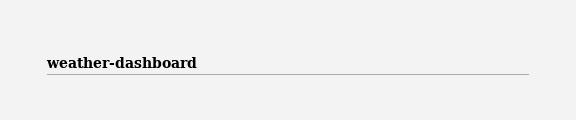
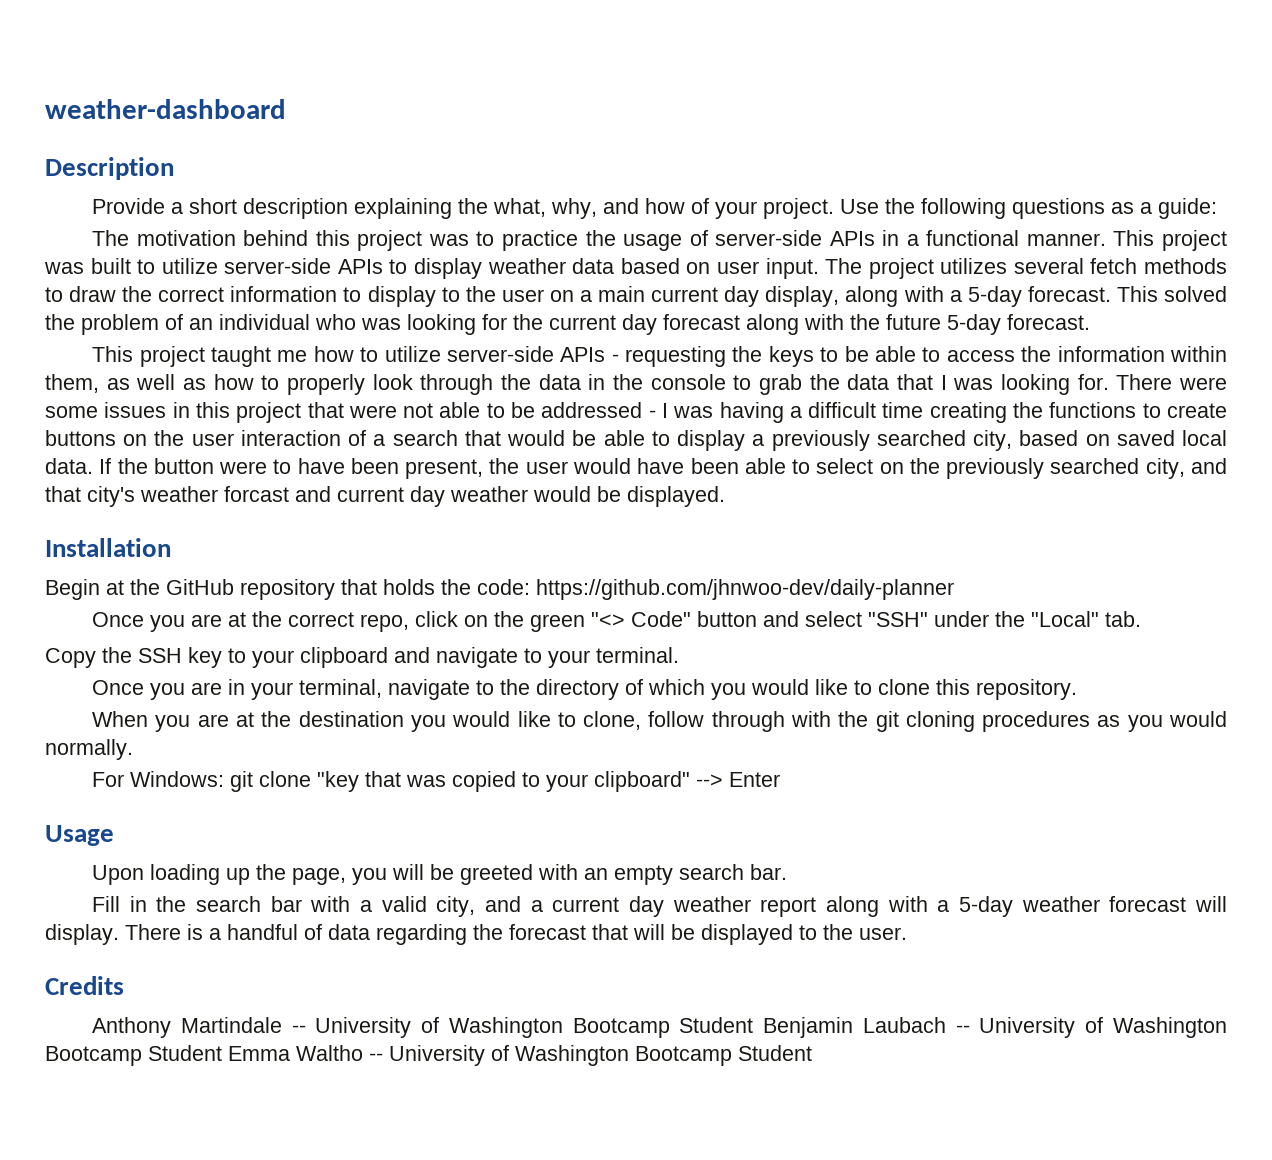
(197, 62) none -> [45,157,174,180] [92,198,1218,219] [92,230,1227,251] [44,258,1227,279] [45,286,1227,307] [45,314,1090,335] [92,346,1228,367] [45,374,1227,395] [45,402,1228,423] [45,430,1227,451] [45,458,1227,479] [45,486,725,507] [45,538,171,557] [45,579,954,600] [92,611,1142,632] [45,647,679,668] [92,679,1078,700] [92,711,1228,732] [45,739,133,760] [92,771,781,792] [45,825,114,846] [92,864,788,885] [92,896,1227,917] [45,924,907,945] [45,976,124,995] [92,1017,1227,1038] [45,1045,812,1066] // Description // Provide a short description explaining the what, why, and how of your project. Use the following questions as a guide: // The motivation behind this project was to practice the usage of server-side APIs in a functional manner. This project was built to utilize server-side APIs to display weather data based on user input. The project utilizes several fetch methods to draw the correct information to display to the user on a main current day display, along with a 5-day forecast. This solved the problem of an individual who was looking for the current day forecast along with the future 5-day forecast. // This project taught me how to utilize server-side APIs - requesting the keys to be able to access the information within them, as well as how to properly look through the data in the console to grab the data that I was looking for. There were some issues in this project that were not able to be addressed - I was having a difficult time creating the functions to create buttons on the user interaction of a search that would be able to display a previously searched city, based on saved local data. If the button were to have been present, the user would have been able to select on the previously searched city, and that city's weather forcast and current day weather would be displayed. // Installation // Begin at the GitHub repository that holds the code: https://github.com/jhnwoo-dev/daily-planner // Once you are at the correct repo, click on the green "<> Code" button and select "SSH" under the "Local" tab. // Copy the SSH key to your clipboard and navigate to your terminal. // Once you are in your terminal, navigate to the directory of which you would like to clone this repository. // When you are at the destination you would like to clone, follow through with the git cloning procedures as you would normally. // For Windows: git clone "key that was copied to your clipboard" --> Enter // Usage // Upon loading up the page, you will be greeted with an empty search bar. // Fill in the search bar with a valid city, and a current day weather report along with a 5-day weather forecast will display. There is a handful of data regarding the forecast that will be displayed to the user. // Credits // Anthony Martindale -- University of Washington Bootcamp Student Benjamin Laubach -- University of Washington Bootcamp Student Emma Waltho -- University of Washington Bootcamp Student

